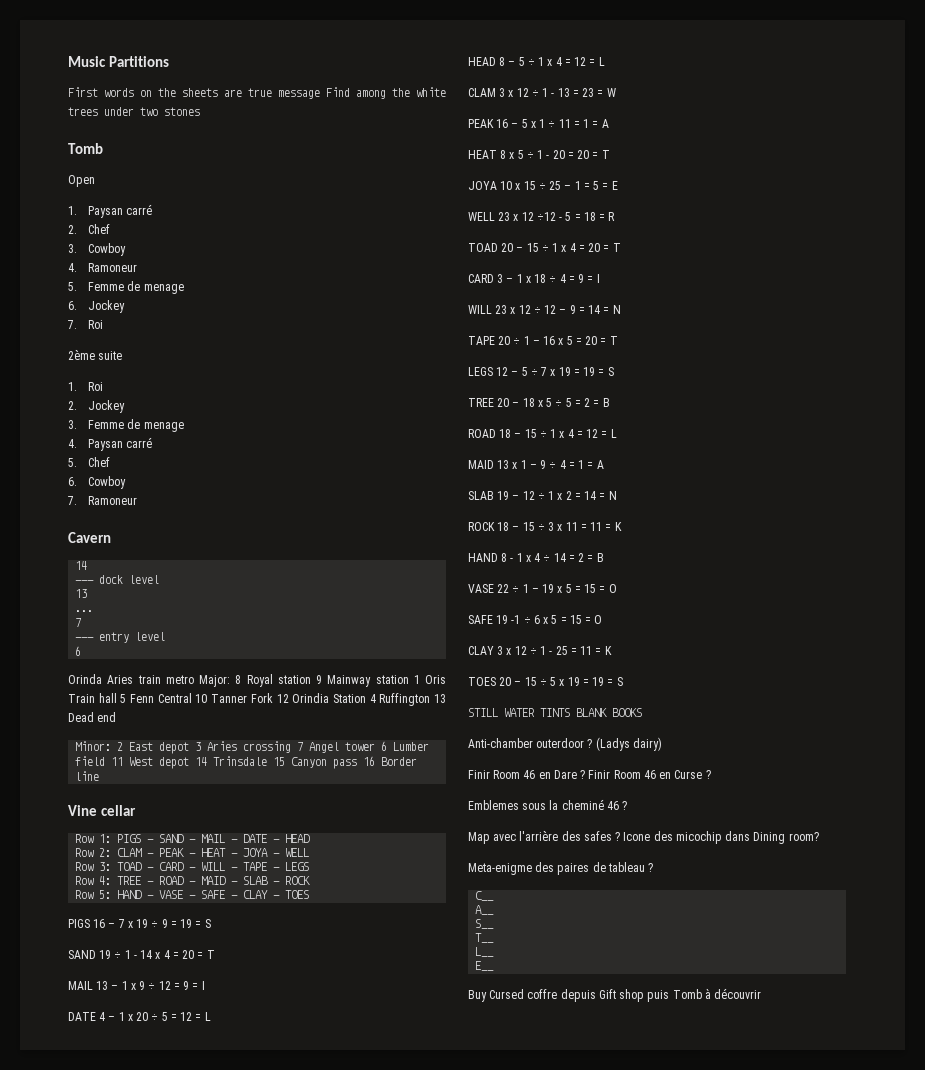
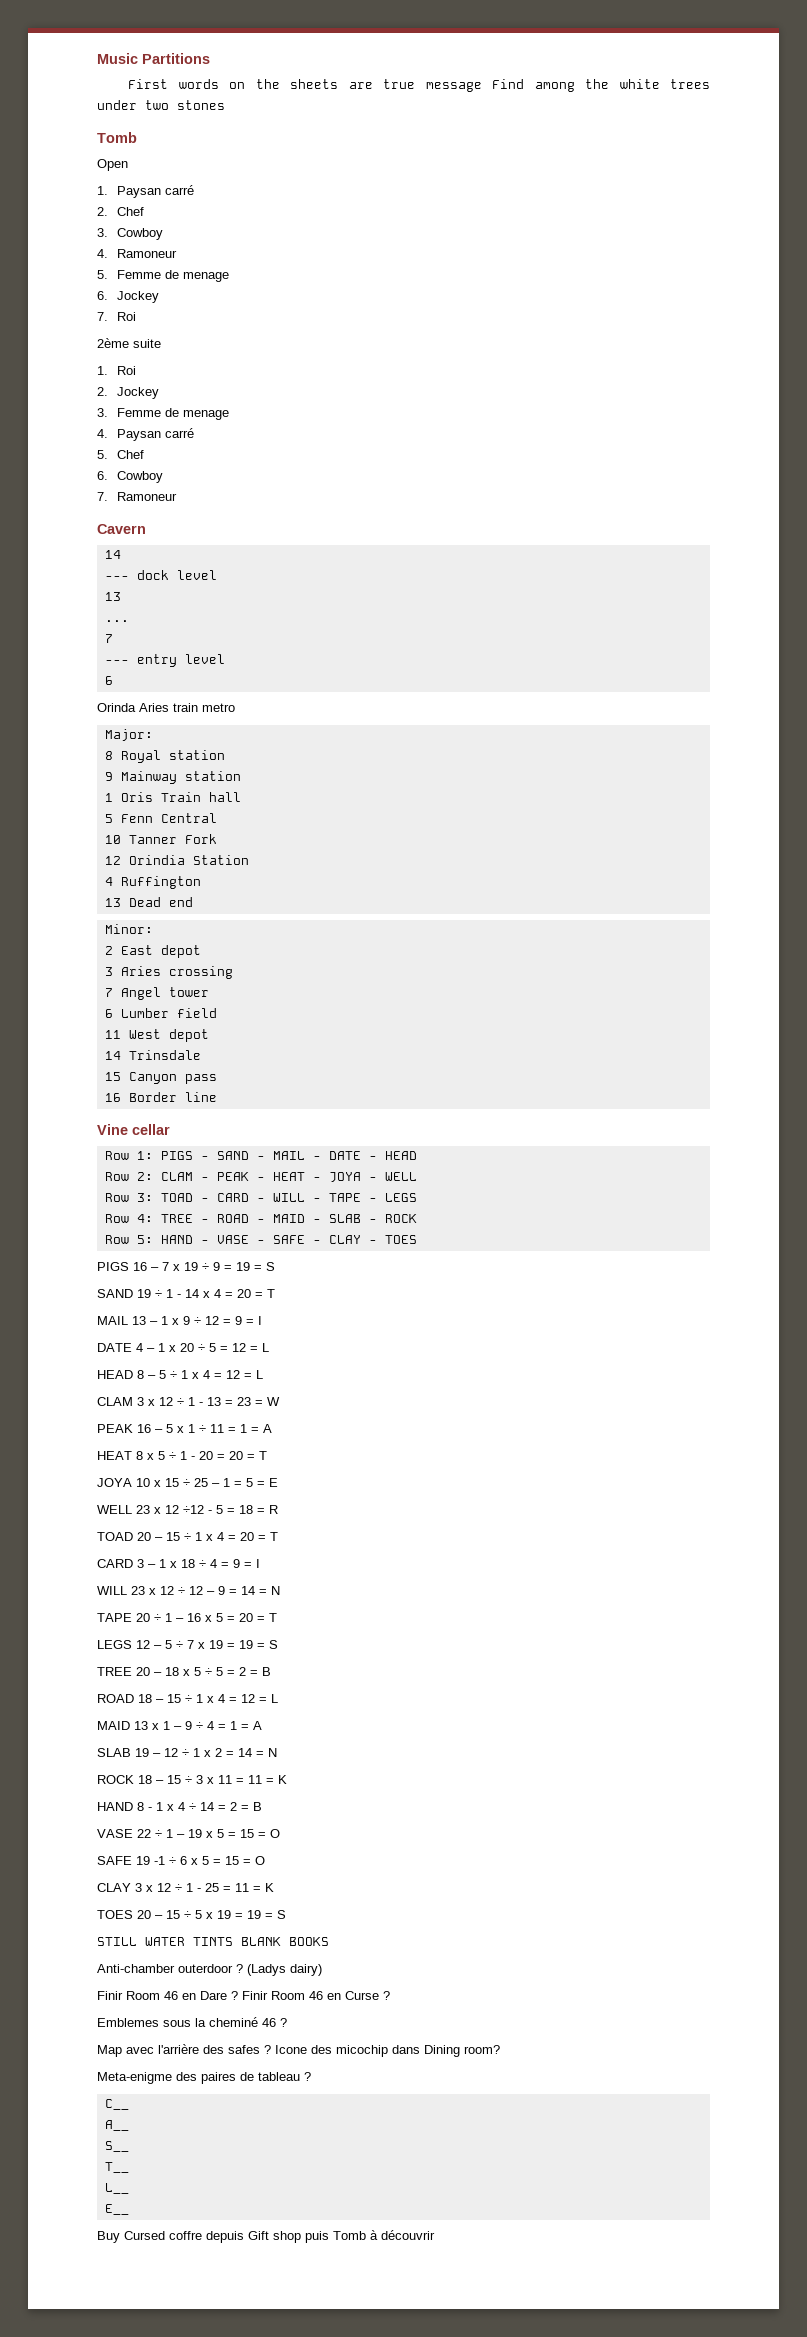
(194, 679) none -> (235, 707) //
(230, 681) none -> (153, 735) //
(311, 679) none -> (225, 755) //
(409, 679) none -> (241, 776) //
(117, 698) none -> (241, 797) //
(192, 698) none -> (217, 818) //
(273, 698) none -> (217, 839) //
(366, 698) none -> (249, 860) //
(431, 699) none -> (201, 882) //
(112, 746) none -> (153, 929) //
(190, 748) none -> (201, 951) //
(292, 747) none -> (233, 972) //
(376, 746) none -> (209, 992) //
(106, 761) none -> (217, 1013) //
(190, 763) none -> (209, 1035) //
(268, 761) none -> (201, 1055) //
(358, 764) none -> (217, 1079) //

